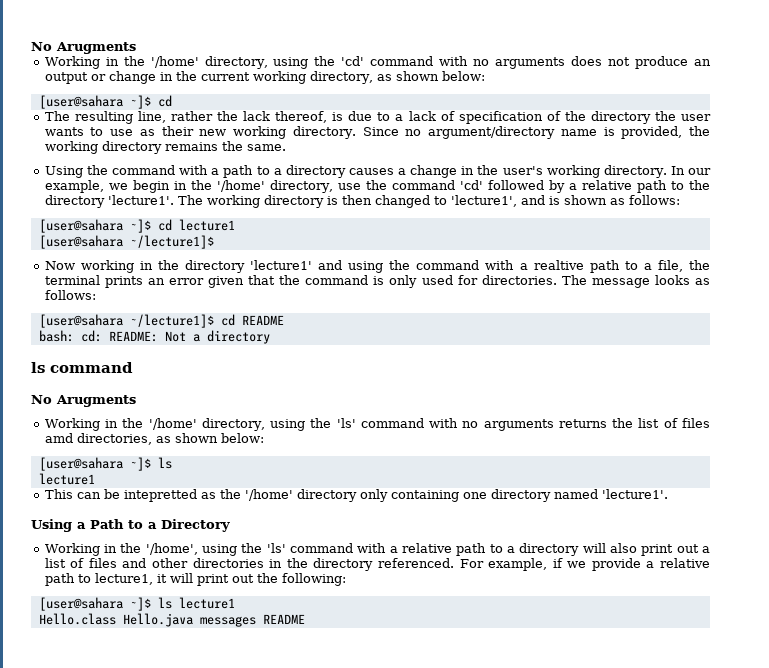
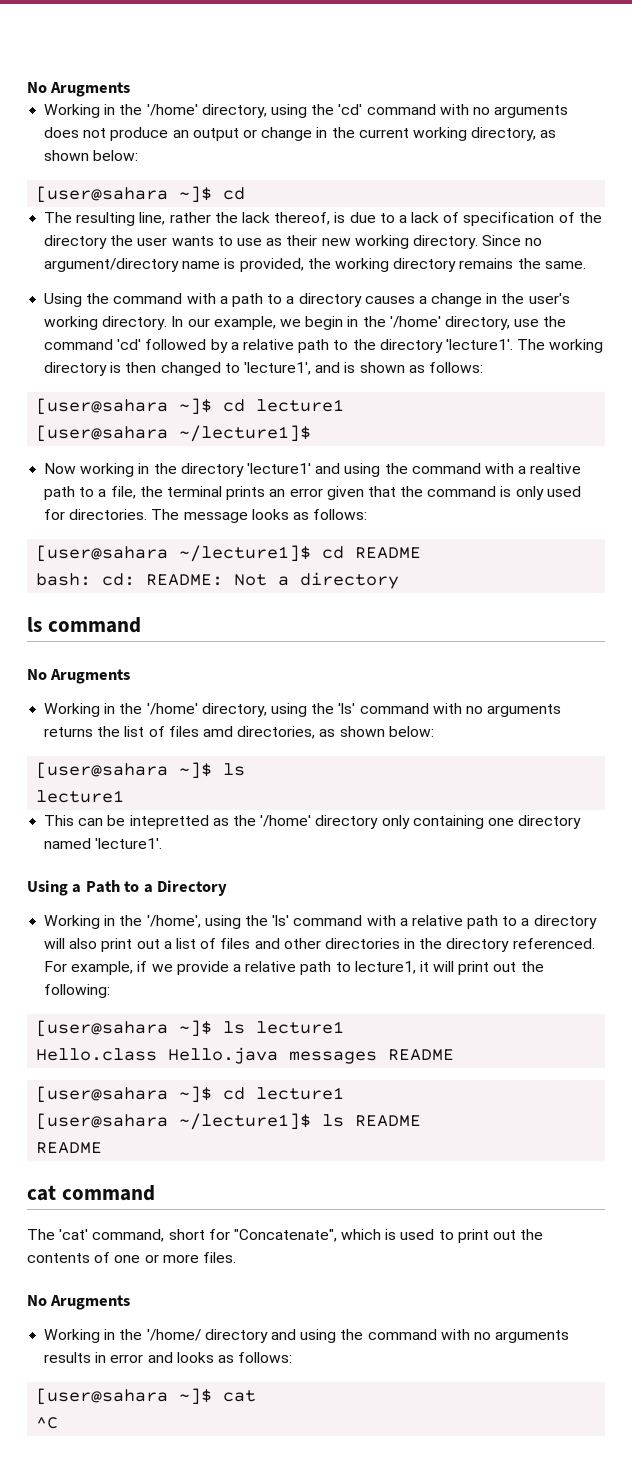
(305, 619) none -> [36,1086,345,1103] [36,1113,422,1130] [36,1142,103,1154] [27,1185,155,1201] [27,1229,544,1243] [27,1252,236,1263] [27,1295,131,1310] [44,1329,570,1343] [44,1352,293,1363] [36,1388,257,1405] [36,1417,59,1429] // [user@sahara ~]$ cd lecture1 // [user@sahara ~/lecture1]$ ls README // README // cat command // The 'cat' command, short for "Concatenate", which is used to print out the contents of one or more files. // No Arugments // Working in the '/home/ directory and using the command with no arguments results in error and looks as follows: // [user@sahara ~]$ cat // ^C

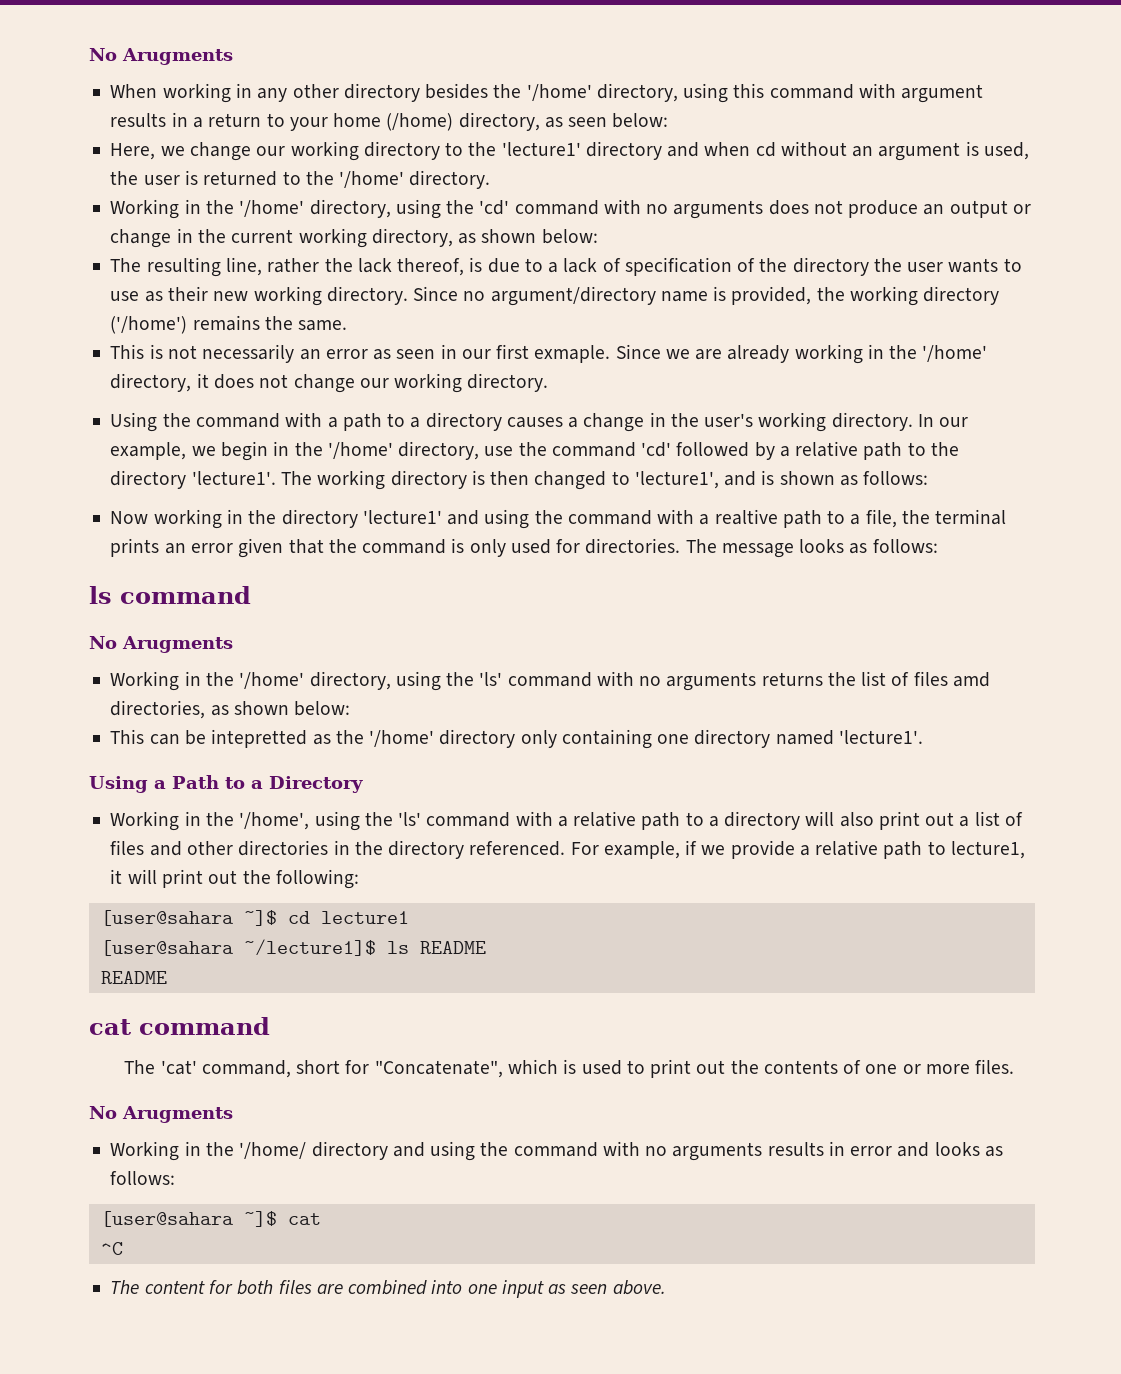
[27,82,131,97] No Arugments -> [89,48,233,65] [110,83,984,103] [110,112,669,131] [110,141,1029,161] [110,170,491,189] No Arugments // When working in any other directory besides the '/home' directory, using this command with argument results in a return to your home (/home) directory, as seen below: // Here, we change our working directory to the 'lecture1' directory and when cd without an argument is used, the user is returned to the '/home' directory.
[36,186,246,203] // [user@sahara ~]$ cd -> (598, 236) none
(457, 265) none -> [110,316,188,334] ('/home')
(586, 265) none -> [110,344,988,364] [110,373,549,393] // This is not necessarily an error as seen in our first exmaple. Since we are already working in the '/home' directory, it does not change our working directory.
[36,398,345,415] [36,425,312,442] // [user@sahara ~]$ cd lecture1 // [user@sahara ~/lecture1]$ -> (929, 478) none
[36,545,422,562] [36,572,400,589] // [user@sahara ~/lecture1]$ cd README // bash: cd: README: Not a directory -> (938, 546) none
[36,762,246,779] [36,790,125,803] // [user@sahara ~]$ ls // lecture1 -> (351, 708) none
[36,1020,345,1037] [36,1047,455,1064] // [user@sahara ~]$ ls lecture1 // Hello.class Hello.java messages README -> (359, 879) none
(59, 1423) none -> [110,1280,666,1298] // The content for both files are combined into one input as seen above.

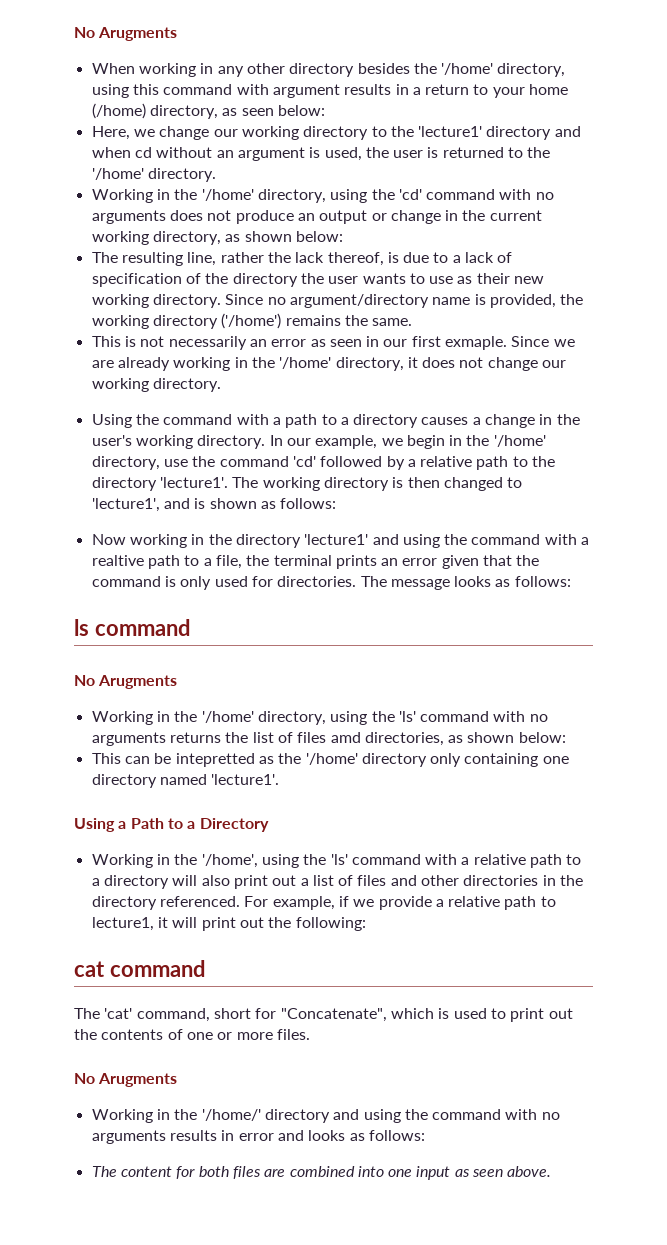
[100,910,409,926] [100,939,486,956] [100,971,167,984] // [user@sahara ~]$ cd lecture1 // [user@sahara ~/lecture1]$ ls README // README -> (366, 924) none
[239,1142,307,1159] '/home/ -> [201,1109,261,1121] '/home/'
[100,1211,321,1227] [100,1242,123,1255] // [user@sahara ~]$ cat // ^C -> (425, 1135) none

